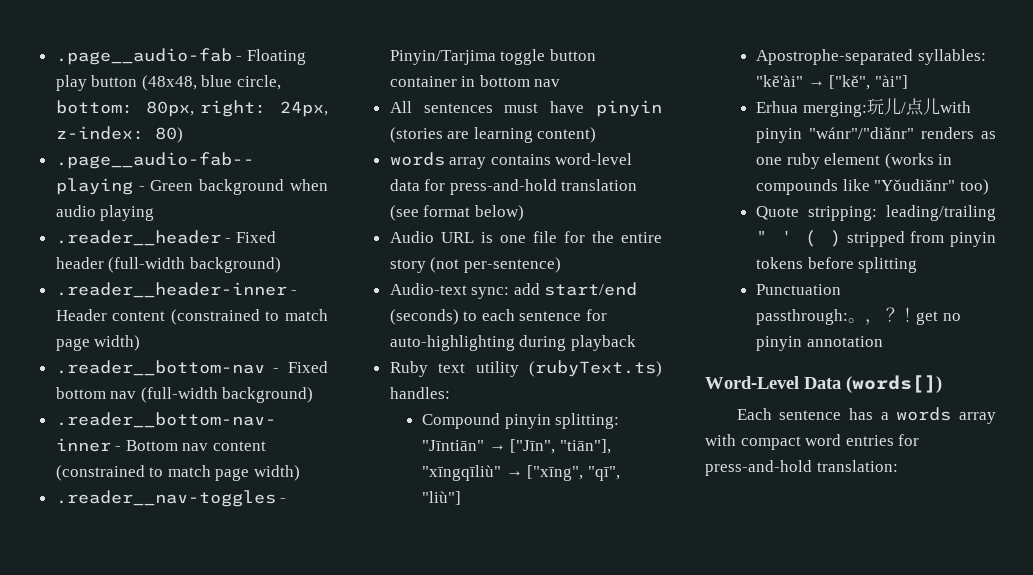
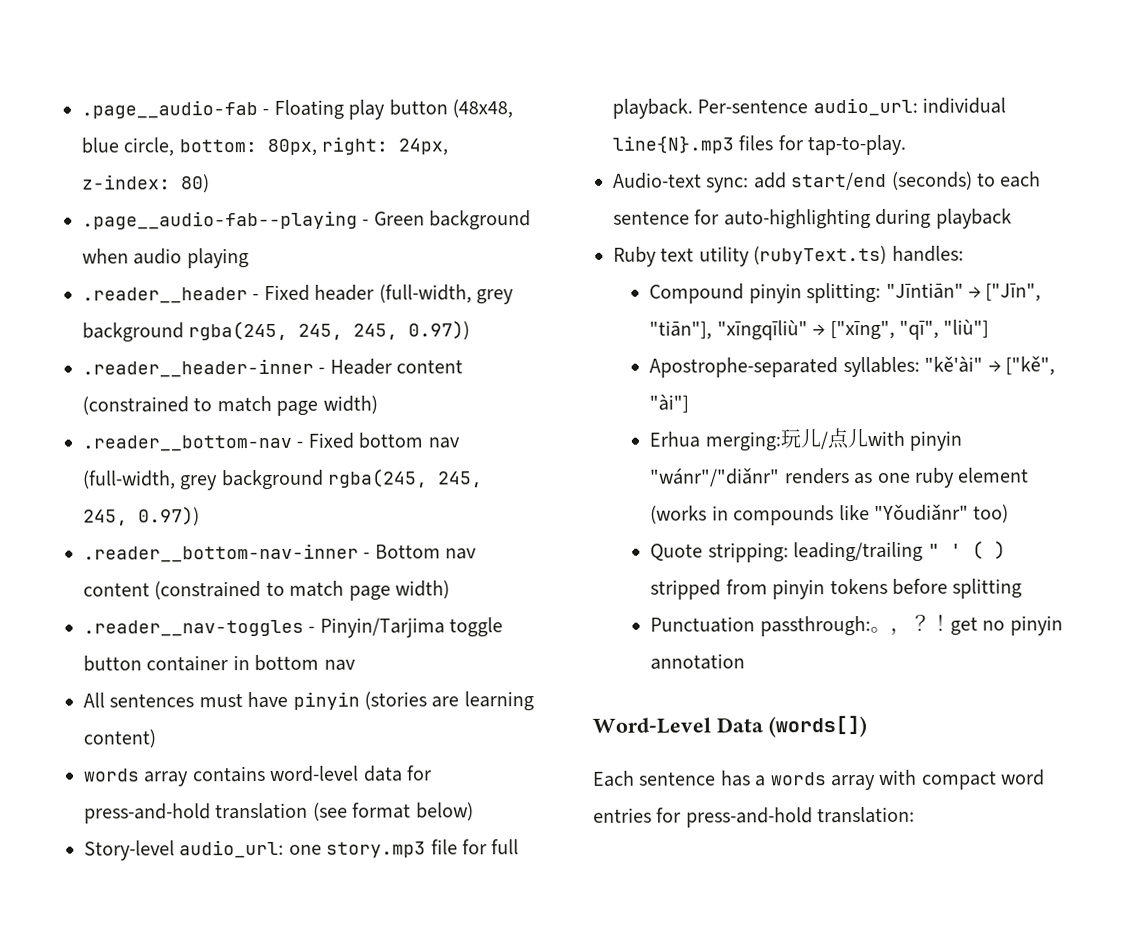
[108,257,281,273] (full-width background) -> [378,284,514,305] [82,320,471,343] (full-width, grey background rgba(245, 245, 245, 0.97))
[140,387,314,403] (full-width background) -> [83,468,484,491] [83,506,200,527] (full-width, grey background rgba(245, 245, 245, 0.97))
[389,231,662,243] [389,257,561,273] Audio URL is one file for the entire story (not per-sentence) -> [84,839,520,861] [612,97,1007,119] [612,134,907,156] Story-level audio_url: one story.mp3 file for full playback. Per-sentence audio_url: individual line{N}.mp3 files for tap-to-play.

